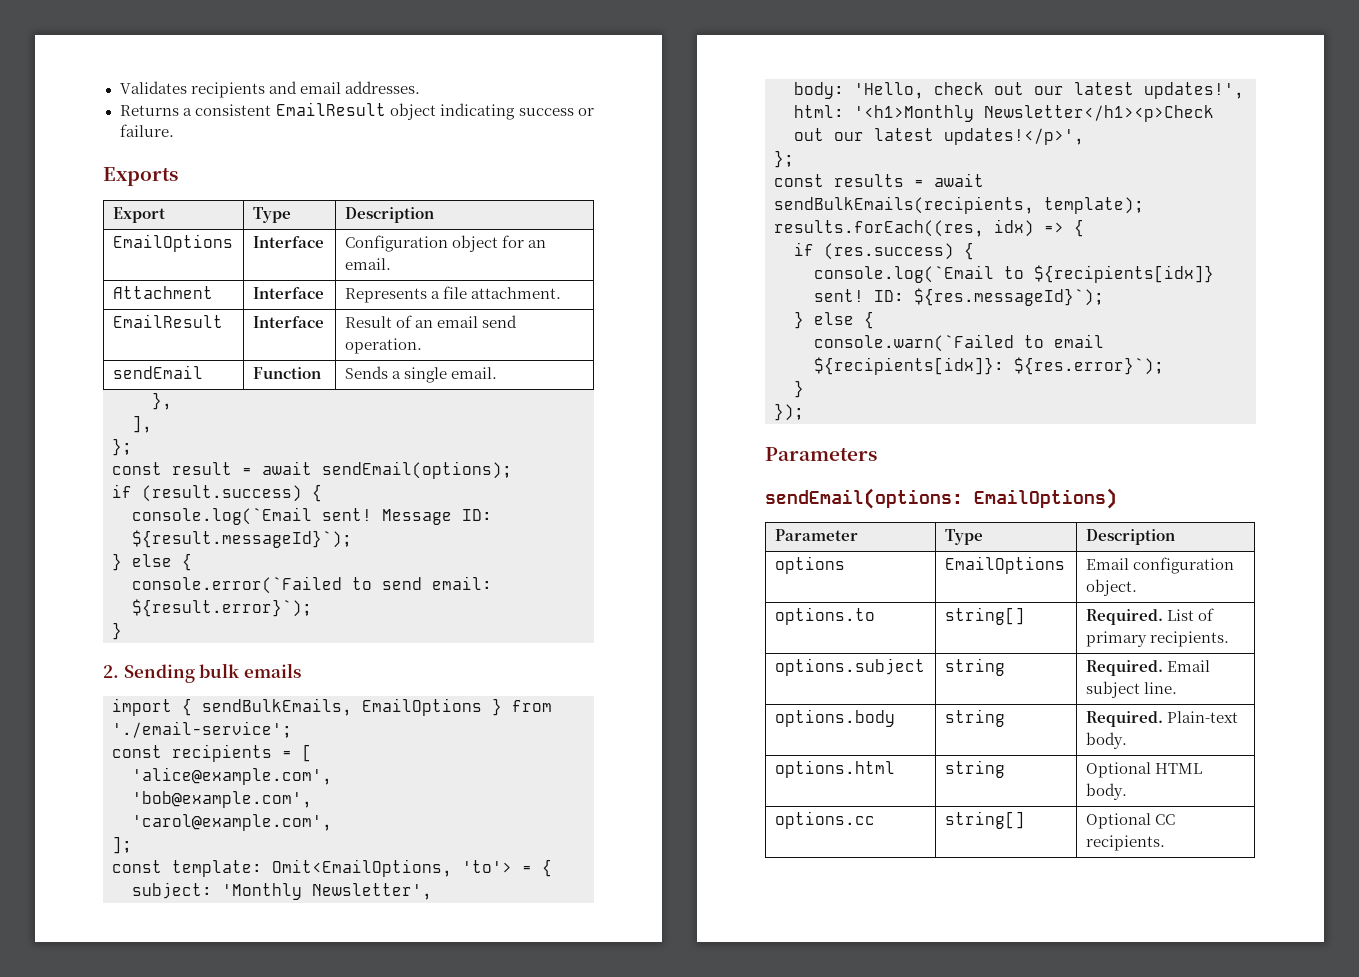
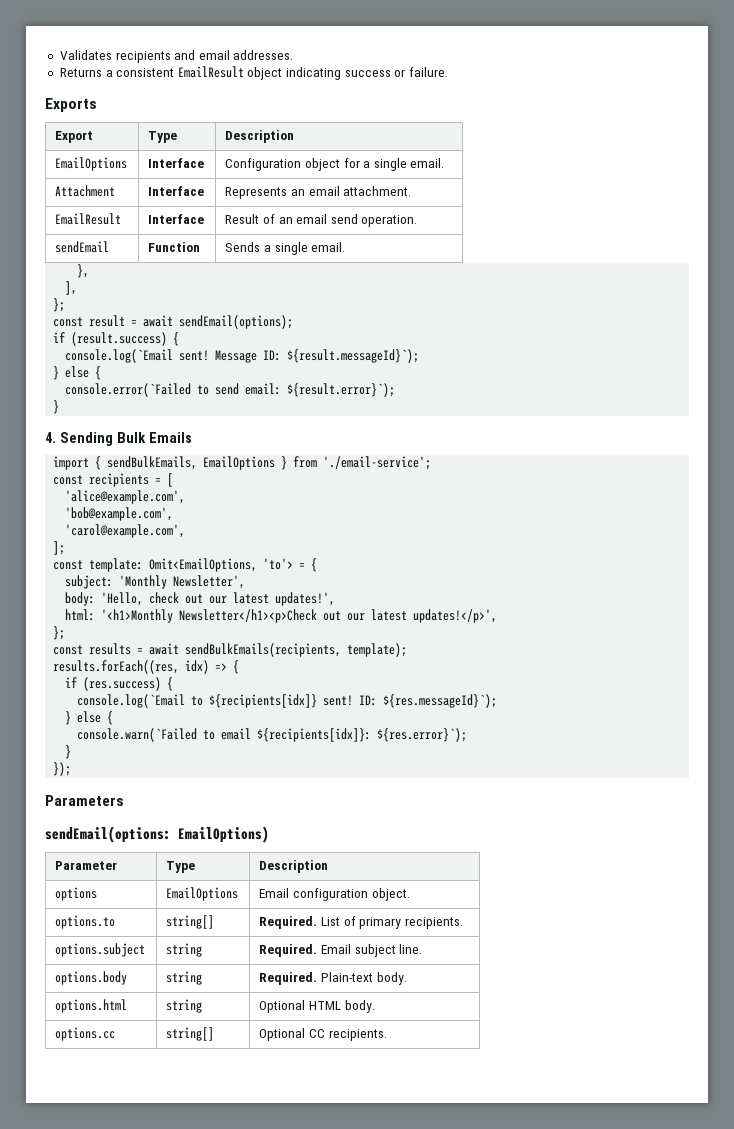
[527,240,546,248] an -> [363,158,407,171] a single
[430,286,467,299] a file -> [290,186,340,196] an email
[103,663,301,683] 2. Sending bulk emails -> [45,432,192,446] 4. Sending Bulk Emails

